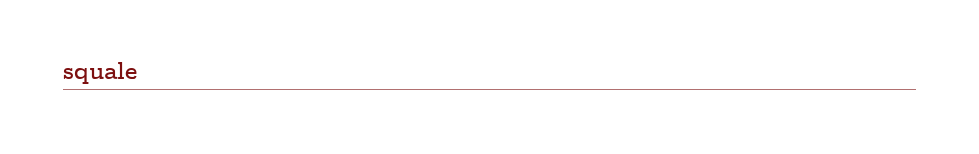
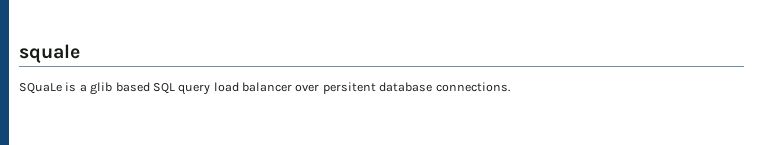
(137, 73) none -> [19,82,510,95] // SQuaLe is a glib based SQL query load balancer over persitent database connections.

